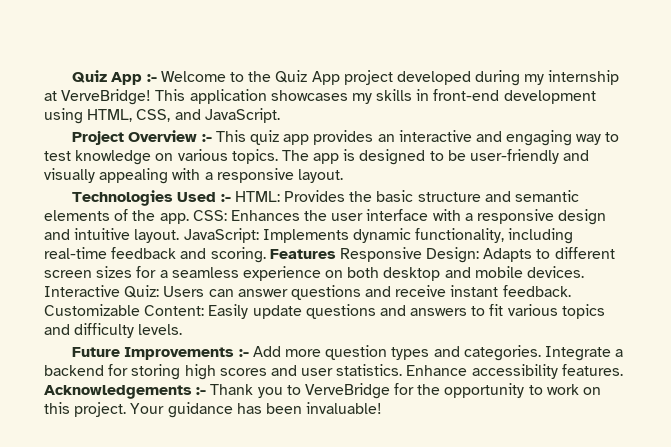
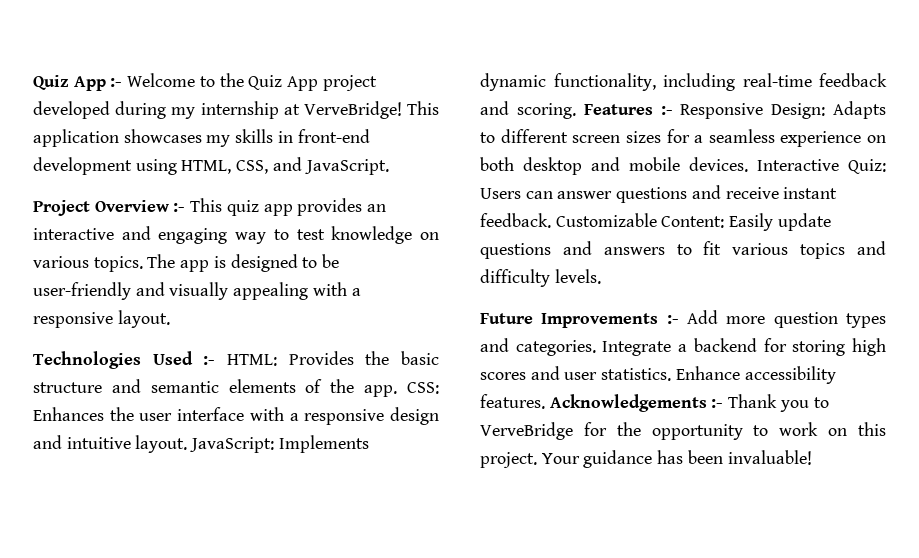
(336, 254) none -> [660,105,673,115] :-

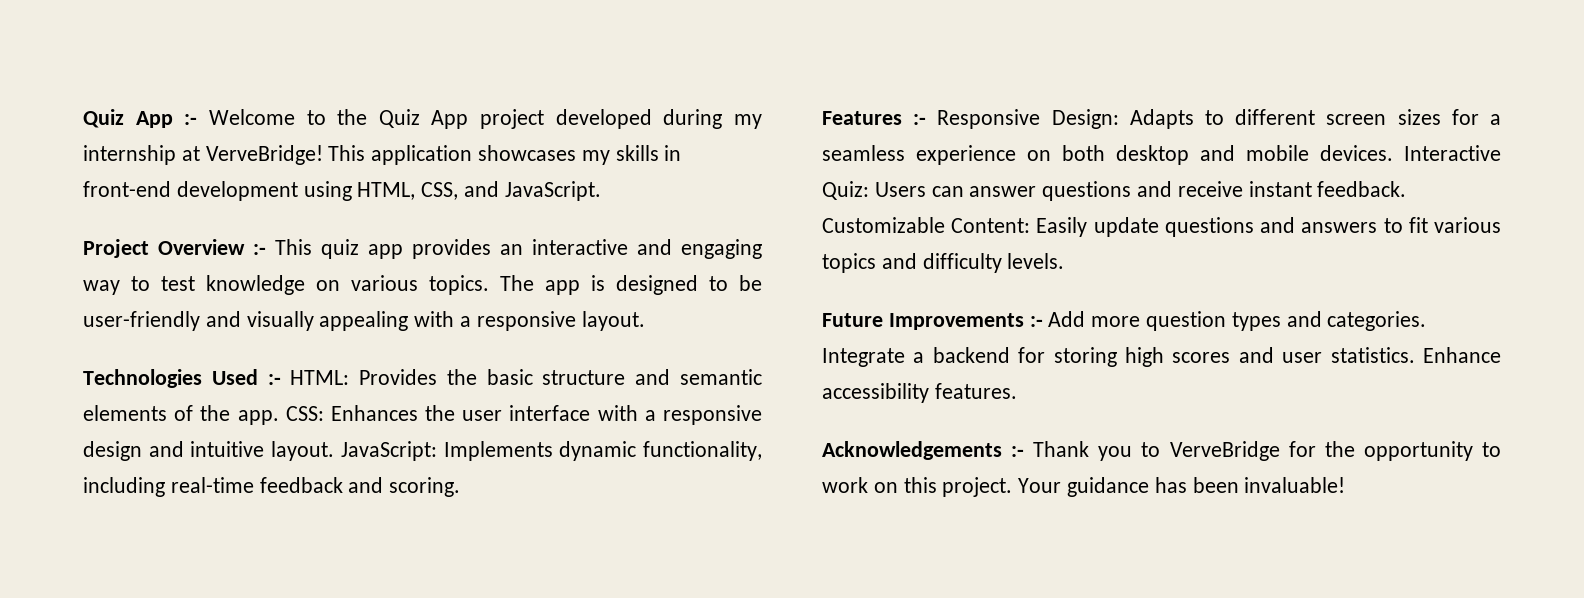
(576, 111) none -> (461, 487) //
(545, 401) none -> (1017, 391) //

